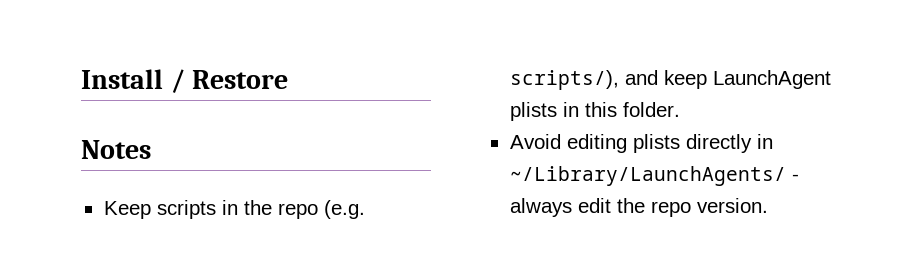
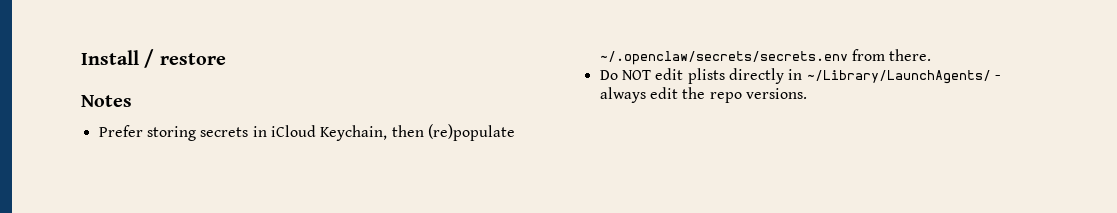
[192,70,289,89] Restore -> [159,53,226,65] restore
[103,200,365,219] [509,70,831,90] [509,102,680,121] [509,134,627,153] Keep scripts in the repo (e.g. scripts/), and keep LaunchAgent plists in this folder. // Avoid editing -> [98,124,515,141] [599,49,932,65] [599,68,684,80] Prefer storing secrets in iCloud Keychain, then (re)populate ~/.openclaw/secrets/secrets.env from there. // Do NOT edit
[696,198,768,213] version. -> [745,88,807,99] versions.

